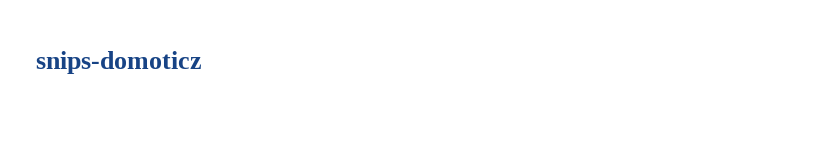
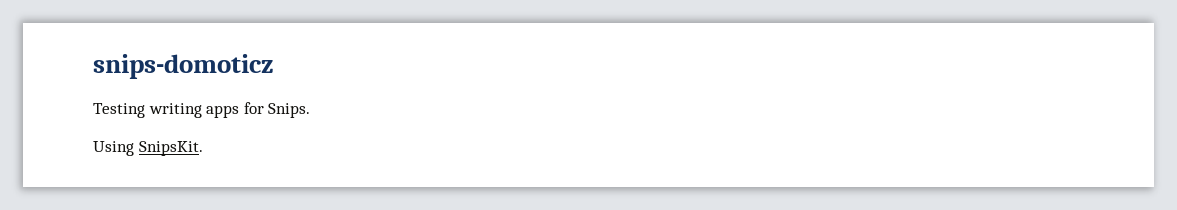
(202, 62) none -> [93,102,311,118] [93,141,203,156] // Testing writing apps for Snips. // Using SnipsKit.

